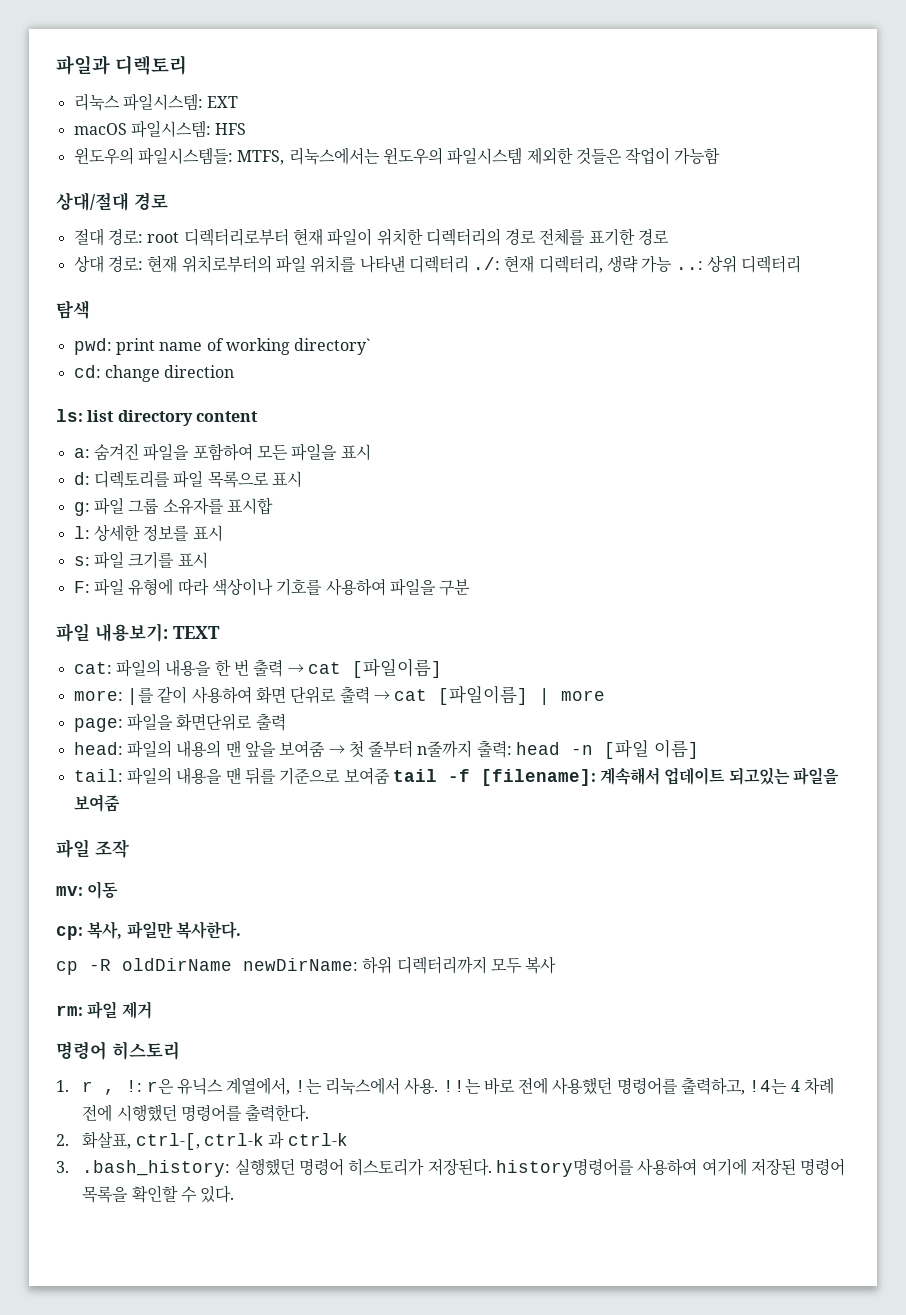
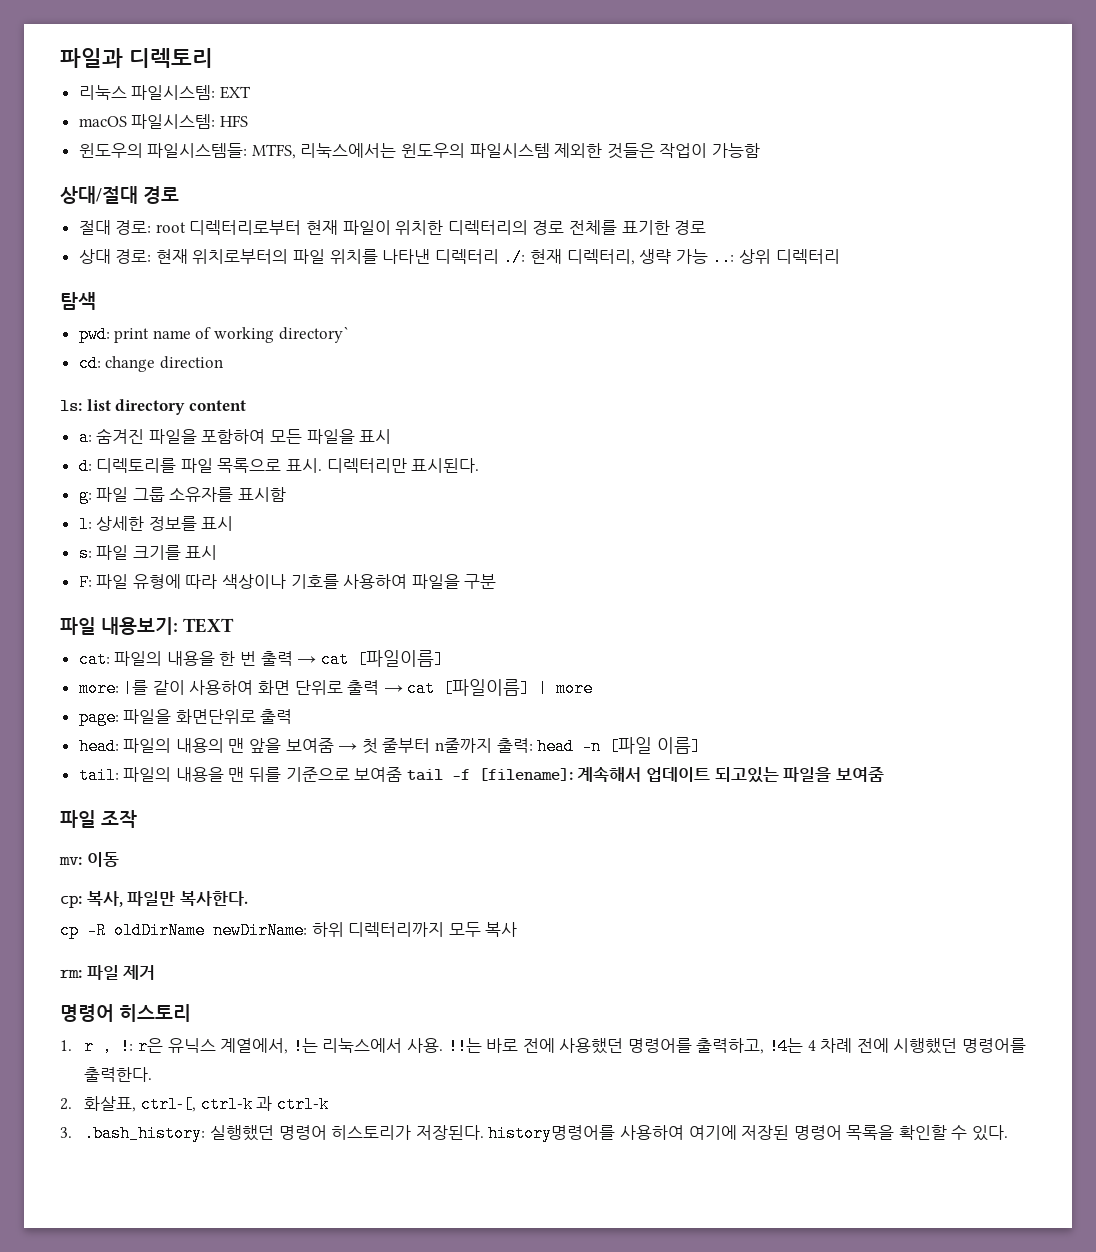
[271,471,302,487] 표시 -> [286,458,480,473] 표시. 디렉터리만 표시된다.
[226,497,273,515] 표시합 -> [238,487,287,502] 표시함

